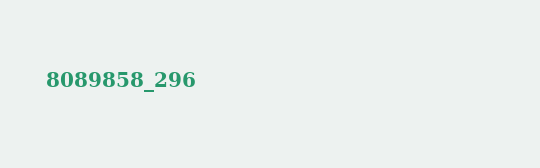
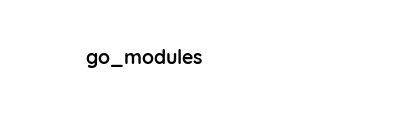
[46,72,196,92] 8089858_296 -> [86,49,202,68] go_modules

